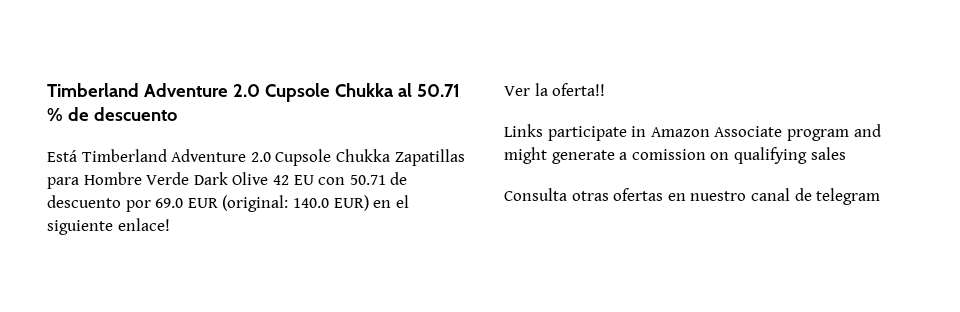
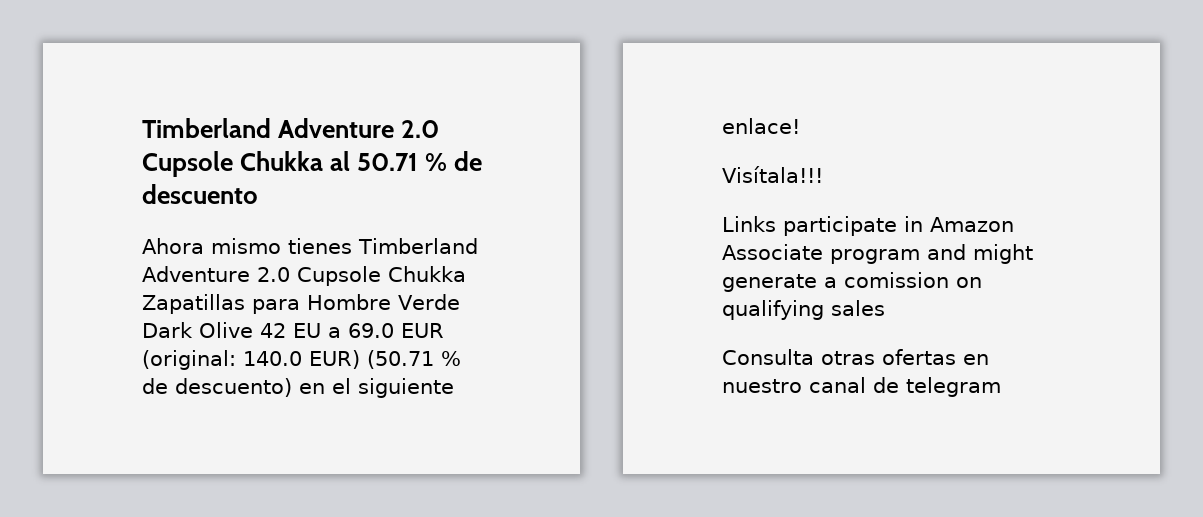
[47,150,77,162] Está -> [142,238,352,254] Ahora mismo tienes
[318,172,408,185] [47,195,151,212] con 50.71 de descuento por -> [328,327,341,338] a
(369, 203) none -> [367,350,461,369] [142,378,292,397] (50.71 % de descuento)
[504,83,606,96] Ver la oferta!! -> [722,166,823,183] Visítala!!!

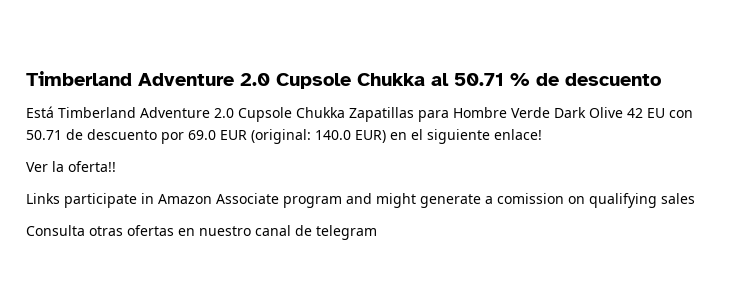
[142,238,352,254] Ahora mismo tienes -> [26,106,54,118] Está
[328,327,341,338] a -> [669,110,693,118] [26,129,184,144] con 50.71 de descuento por
[367,350,461,369] [142,378,292,397] (50.71 % de descuento) -> (386, 136) none
[722,166,823,183] Visítala!!! -> [26,161,116,172] Ver la oferta!!

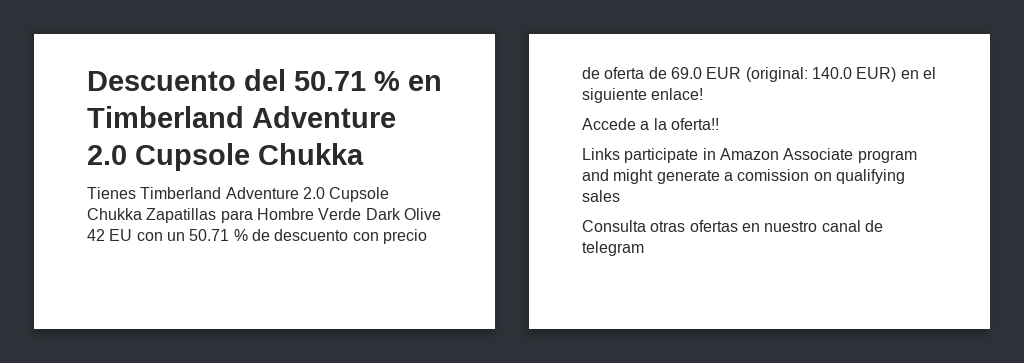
[26,71,661,89] [26,106,54,118] Timberland Adventure 2.0 Cupsole Chukka al 50.71 % de descuento // Está -> [87,69,442,91] [87,106,396,128] [87,143,364,171] [87,187,136,199] Descuento del 50.71 % en Timberland Adventure 2.0 Cupsole Chukka // Tienes
[26,129,184,144] 50.71 de descuento por -> [166,229,427,244] [582,67,667,79] un 50.71 % de descuento con precio de oferta de
[26,162,48,172] Ver -> [582,118,650,130] Accede a

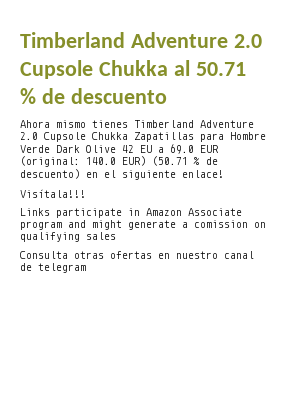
[87,69,442,91] [87,106,396,128] [87,143,364,171] [87,187,136,199] Descuento del 50.71 % en Timberland Adventure 2.0 Cupsole Chukka // Tienes -> [20,32,262,48] [20,60,246,79] [20,88,167,104] [20,120,128,128] Timberland Adventure 2.0 Cupsole Chukka al 50.71 % de descuento // Ahora mismo tienes
[136,229,427,244] [582,67,667,79] con un 50.71 % de descuento con precio de oferta de -> [158,147,164,153] a
(897, 74) none -> [152,156,218,166] [20,169,80,179] (50.71 % de descuento)
[582,118,719,130] Accede a la oferta!! -> [20,189,86,198] Visítala!!!

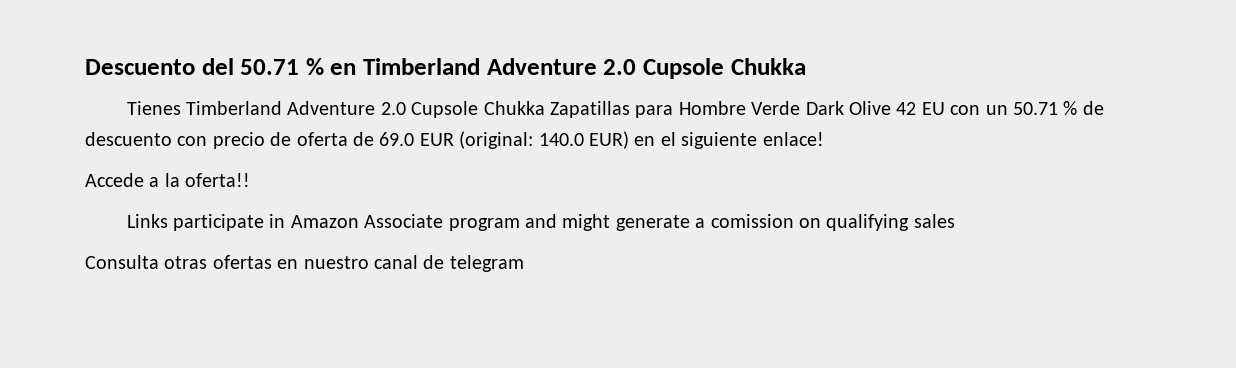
[20,32,262,48] [20,60,246,79] [20,88,167,104] [20,120,128,128] Timberland Adventure 2.0 Cupsole Chukka al 50.71 % de descuento // Ahora mismo tienes -> [85,58,806,79] [126,101,181,115] Descuento del 50.71 % en Timberland Adventure 2.0 Cupsole Chukka // Tienes
[158,147,164,153] a -> [950,101,1104,115] [85,132,374,149] con un 50.71 % de descuento con precio de oferta de
[152,156,218,166] [20,169,80,179] (50.71 % de descuento) -> (629, 140) none
[20,189,86,198] Visítala!!! -> [85,173,251,187] Accede a la oferta!!

